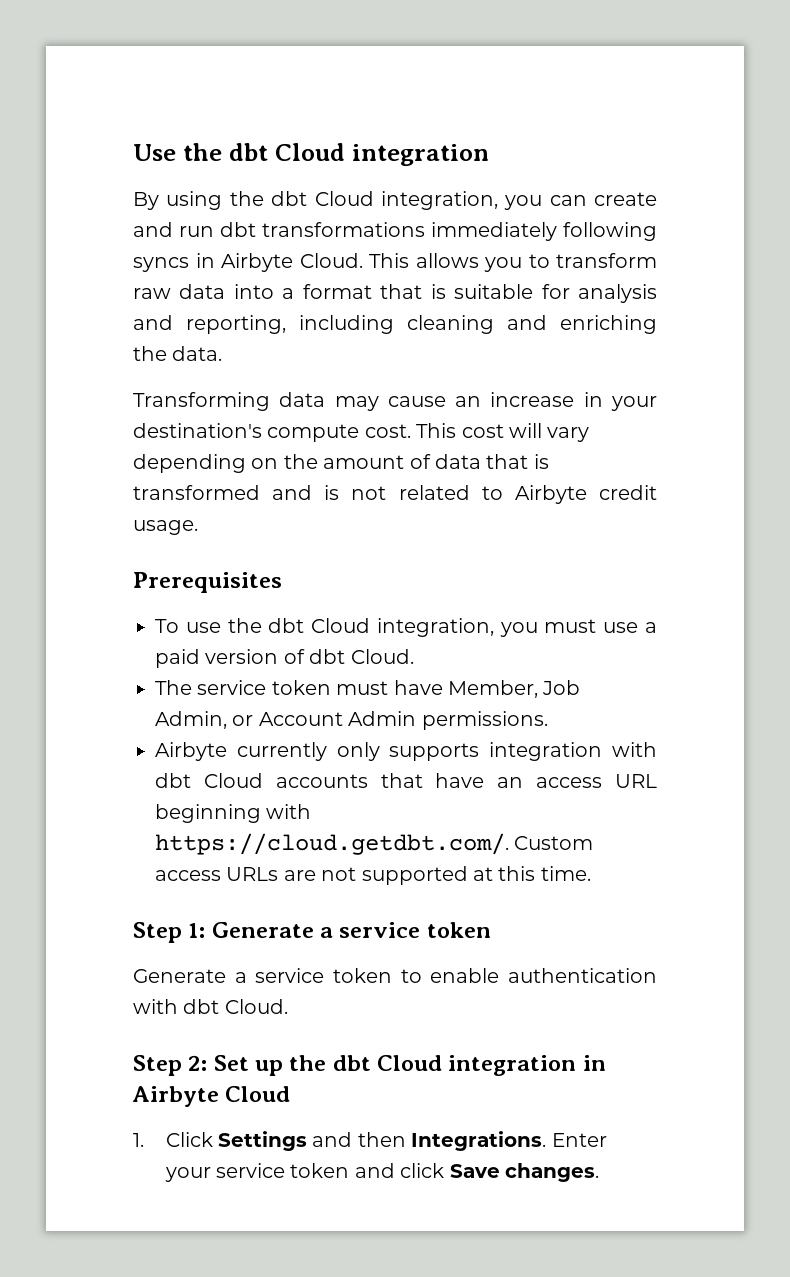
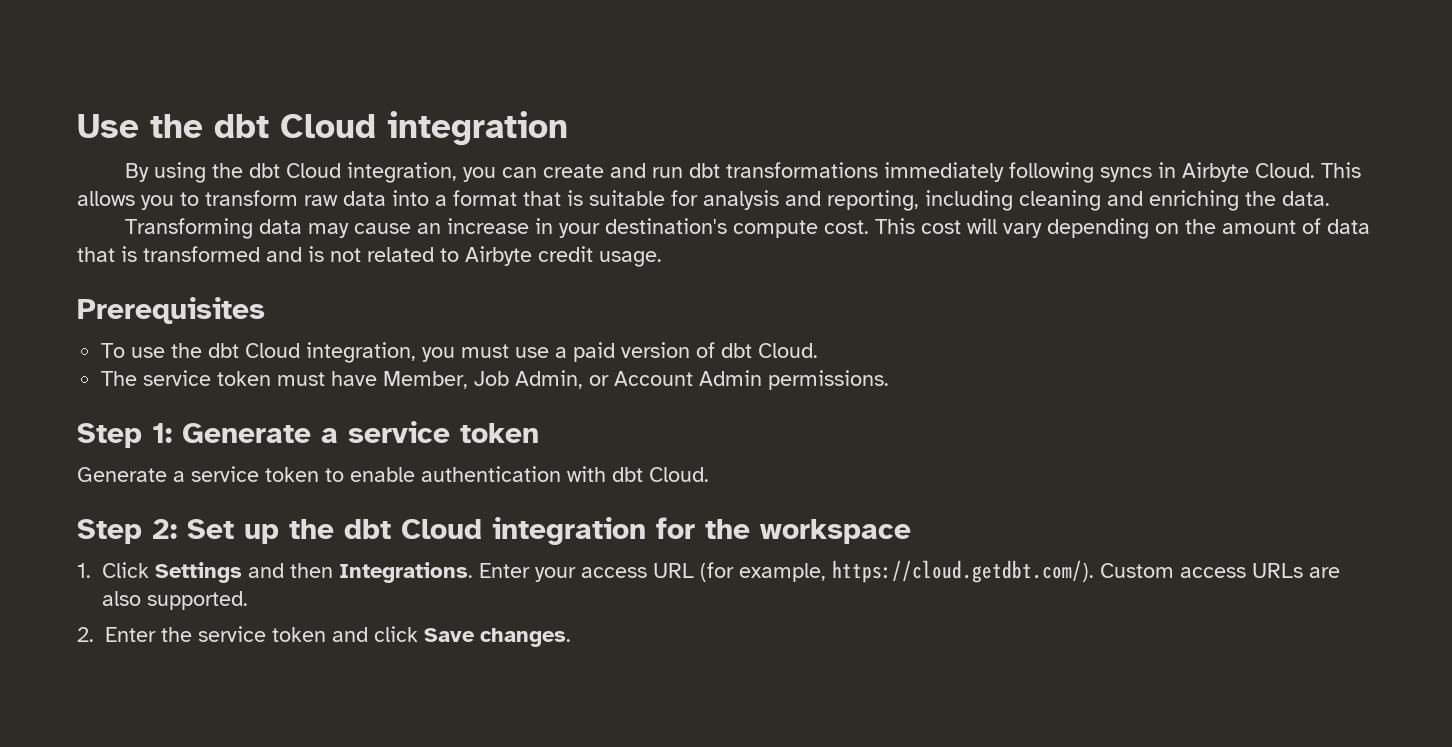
[155,742,657,761] [155,773,657,788] [155,804,312,823] [155,833,594,855] [155,866,591,885] // Airbyte currently only supports integration with dbt Cloud accounts that have an access URL beginning with https://cloud.getdbt.com/. Custom access URLs are not supported at this time. -> (890, 380) none
[582,1055,606,1071] [132,1086,291,1107] in Airbyte Cloud -> [656,517,911,544] for the workspace
(211, 1174) none -> [581,560,1341,583] [102,591,249,610] [77,627,192,642] access URL (for example, https://cloud.getdbt.com/). Custom access URLs are also supported. // 2. Enter the

